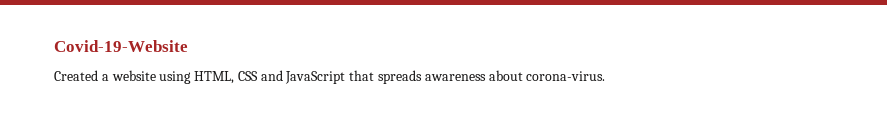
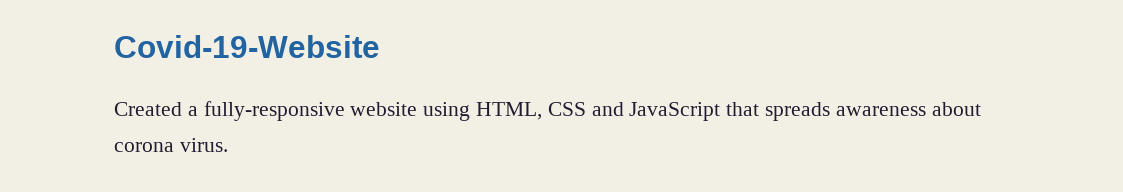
(109, 77) none -> [203,101,345,121] fully-responsive
[526,71,606,81] corona-virus. -> [114,138,228,152] corona virus.

